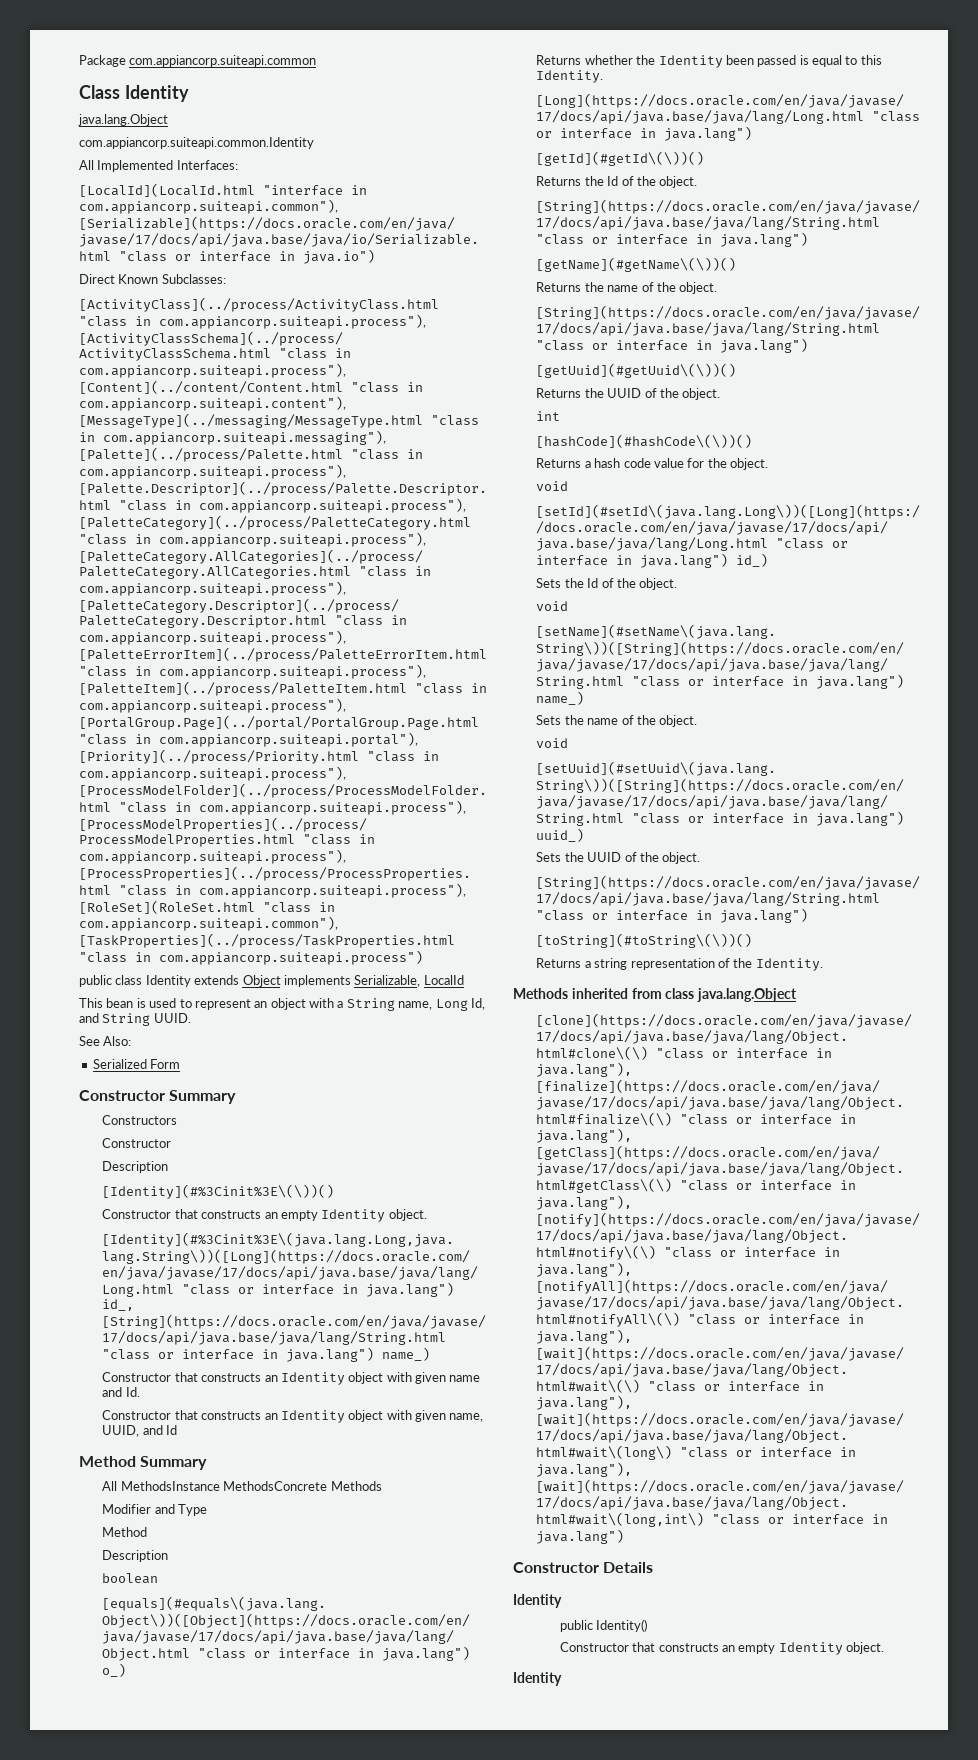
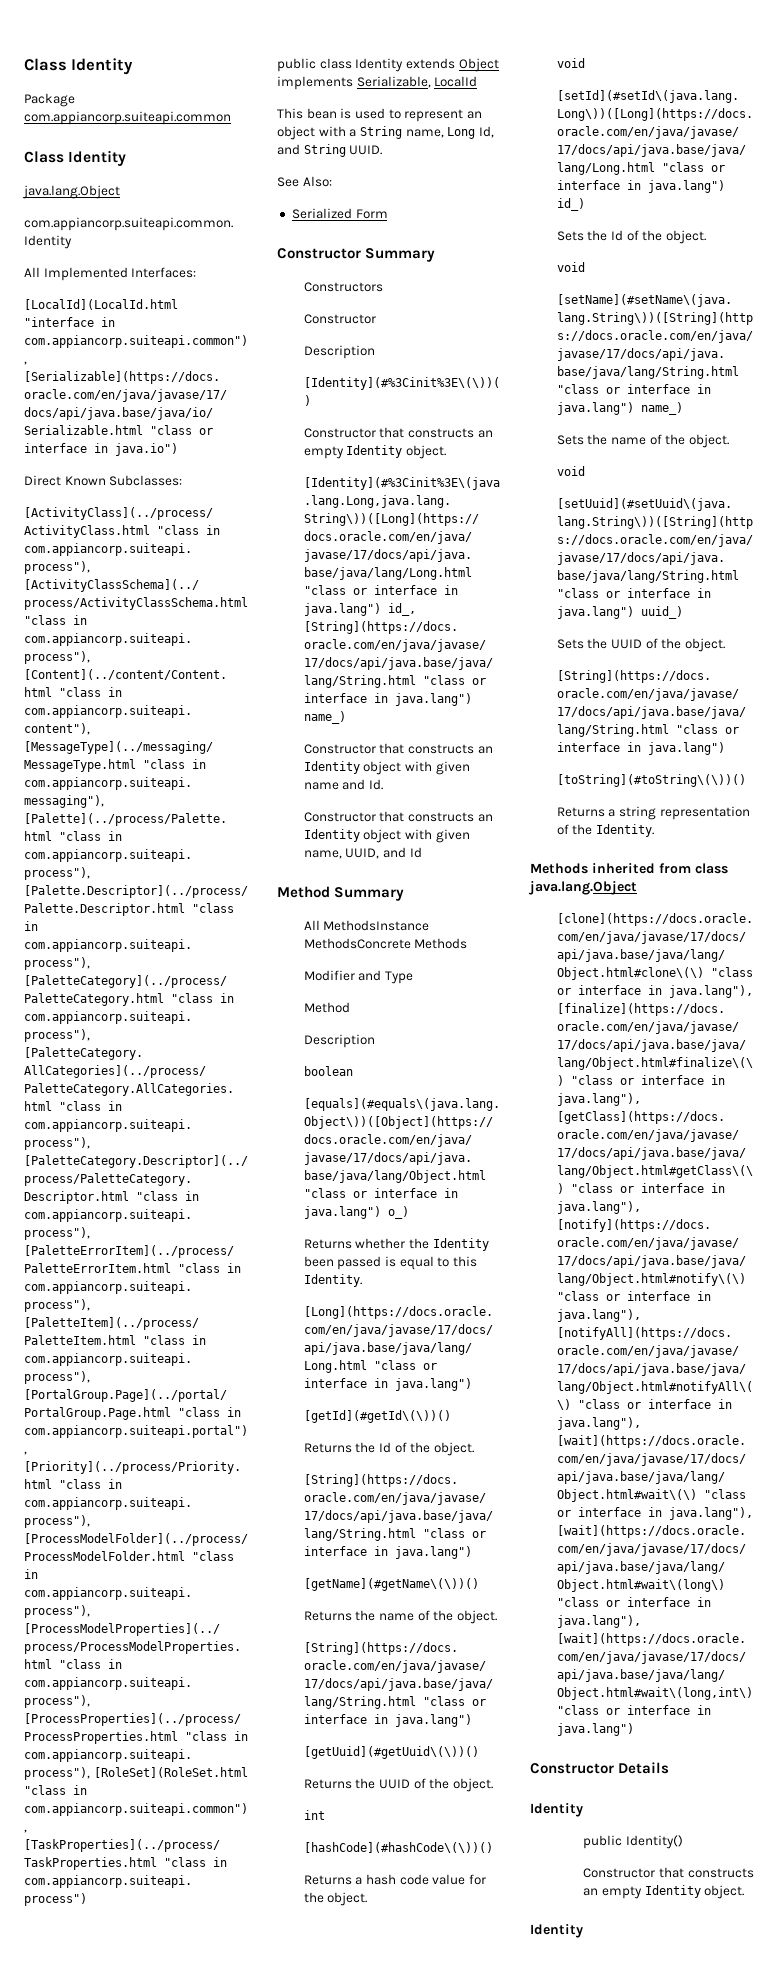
(79, 61) none -> [24,58,134,75] Class Identity //

